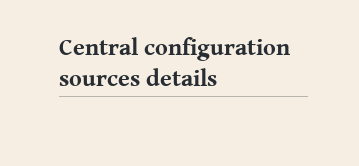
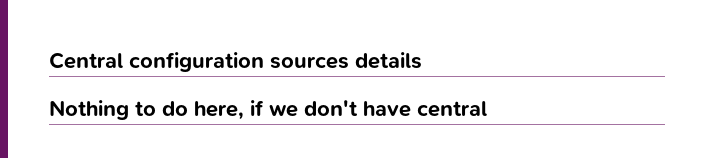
(218, 77) none -> [49,100,487,120] // Nothing to do here, if we don't have central

